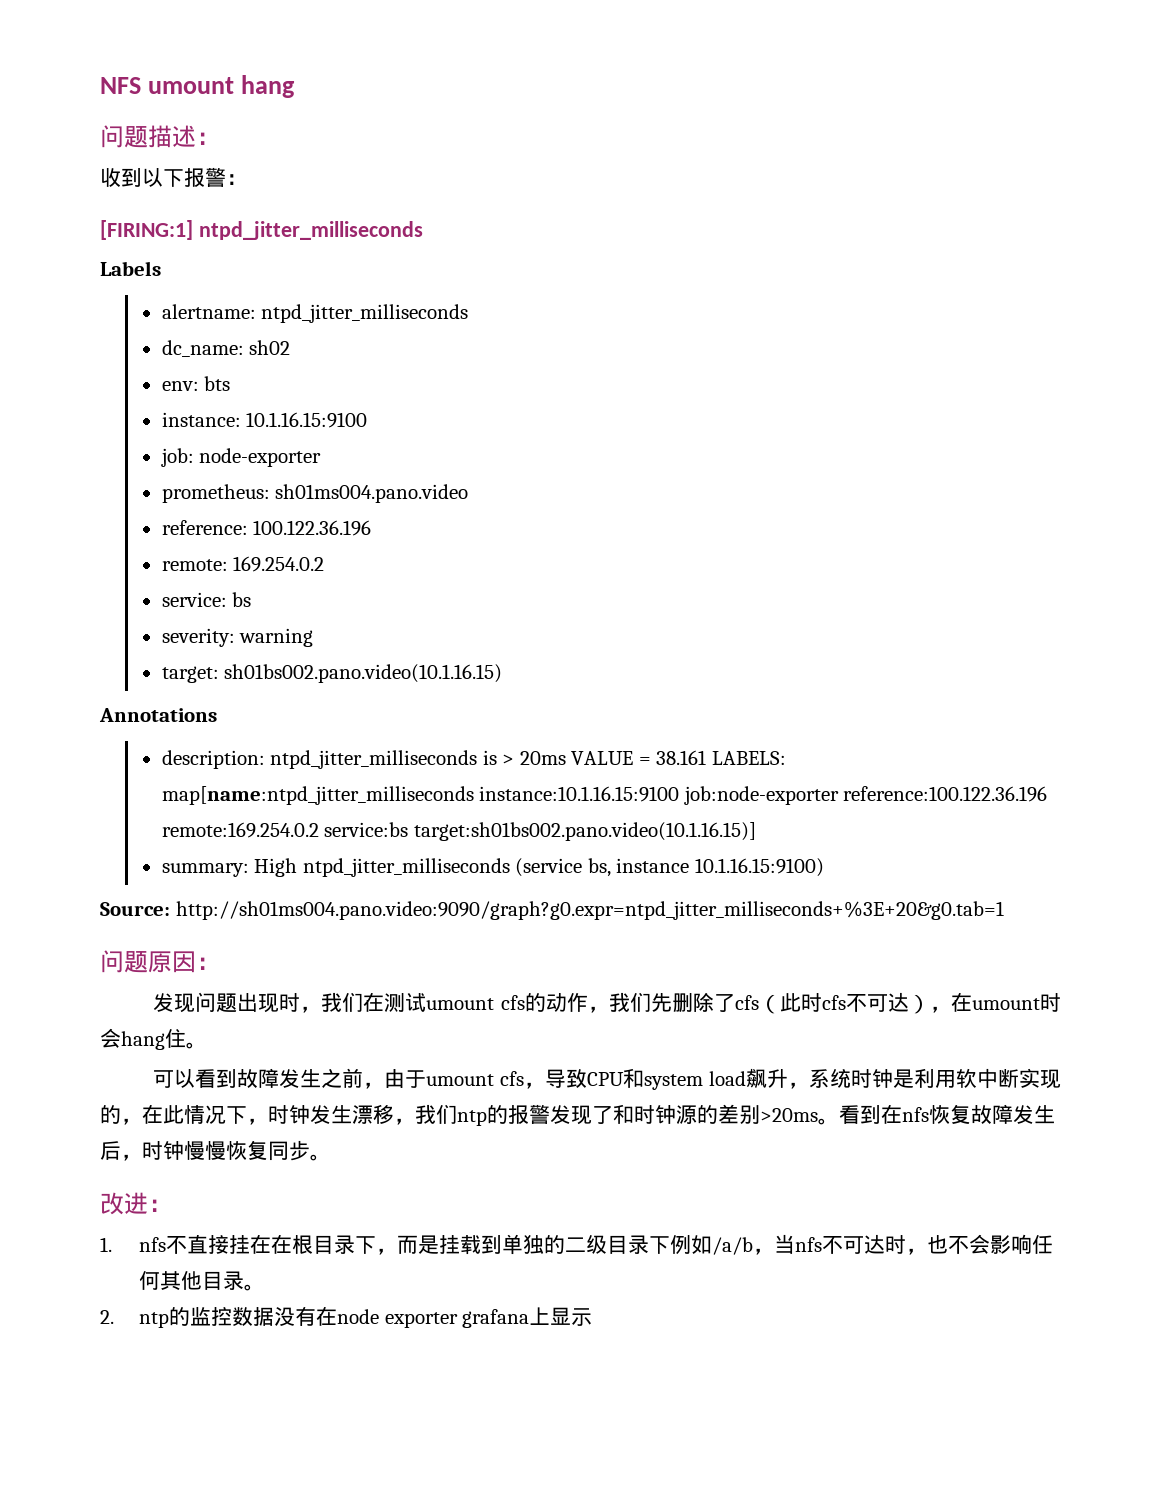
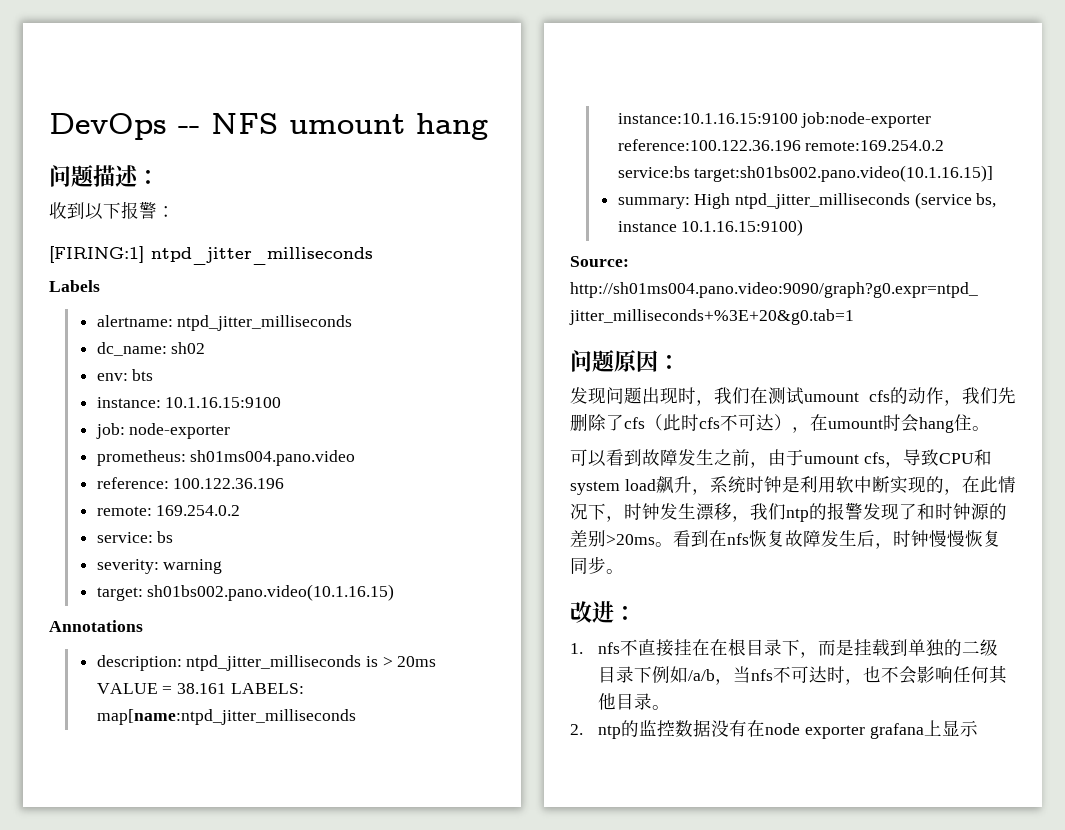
(100, 85) none -> [49,113,200,140] DevOps --

